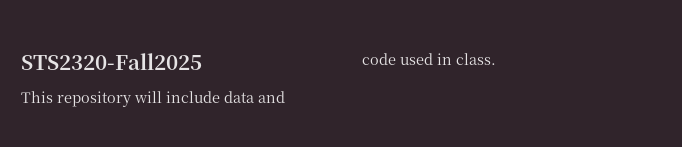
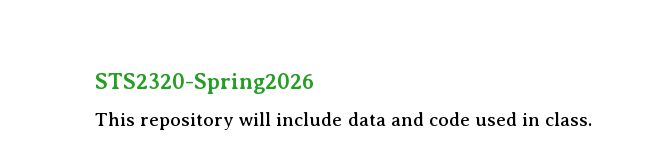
[21,53,202,70] STS2320-Fall2025 -> [95,73,314,94] STS2320-Spring2026

